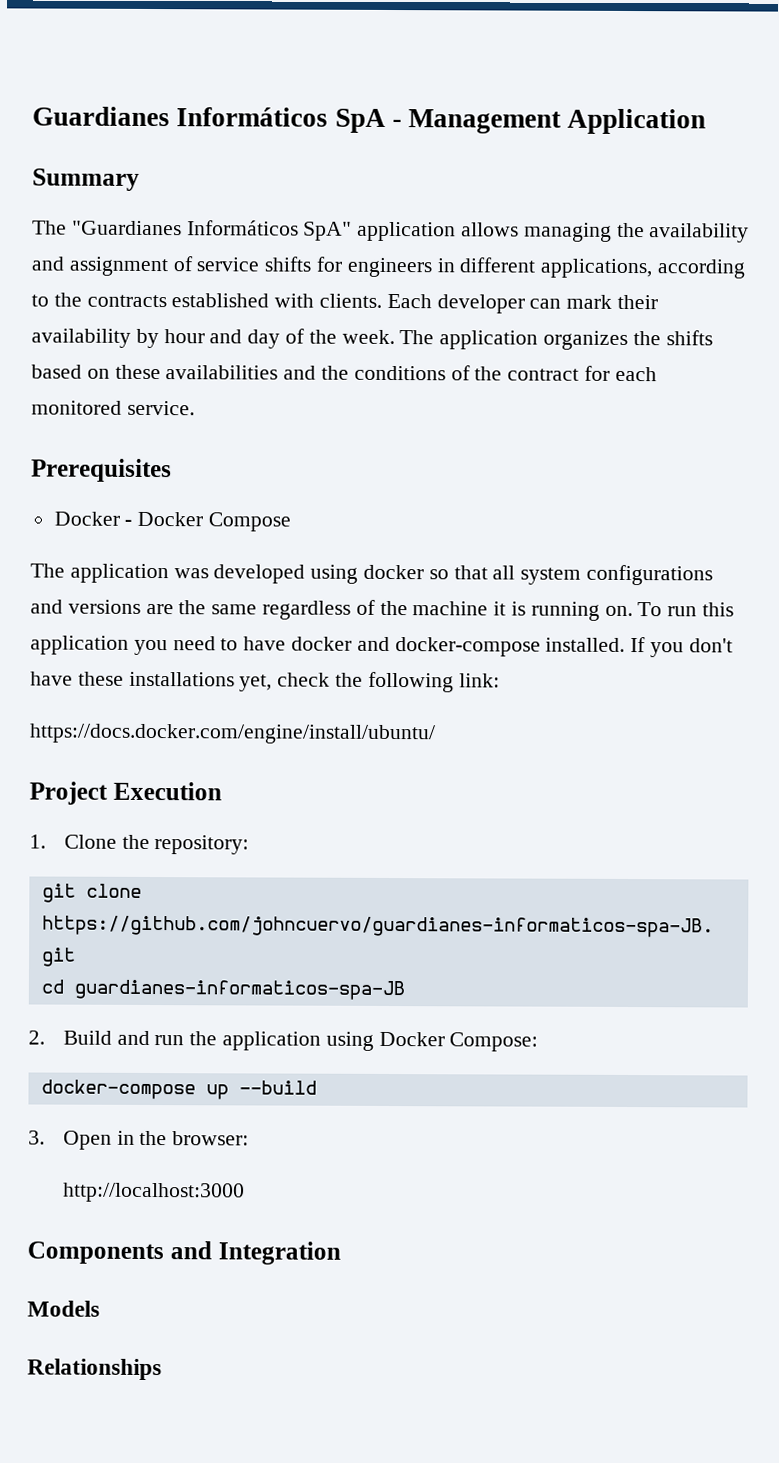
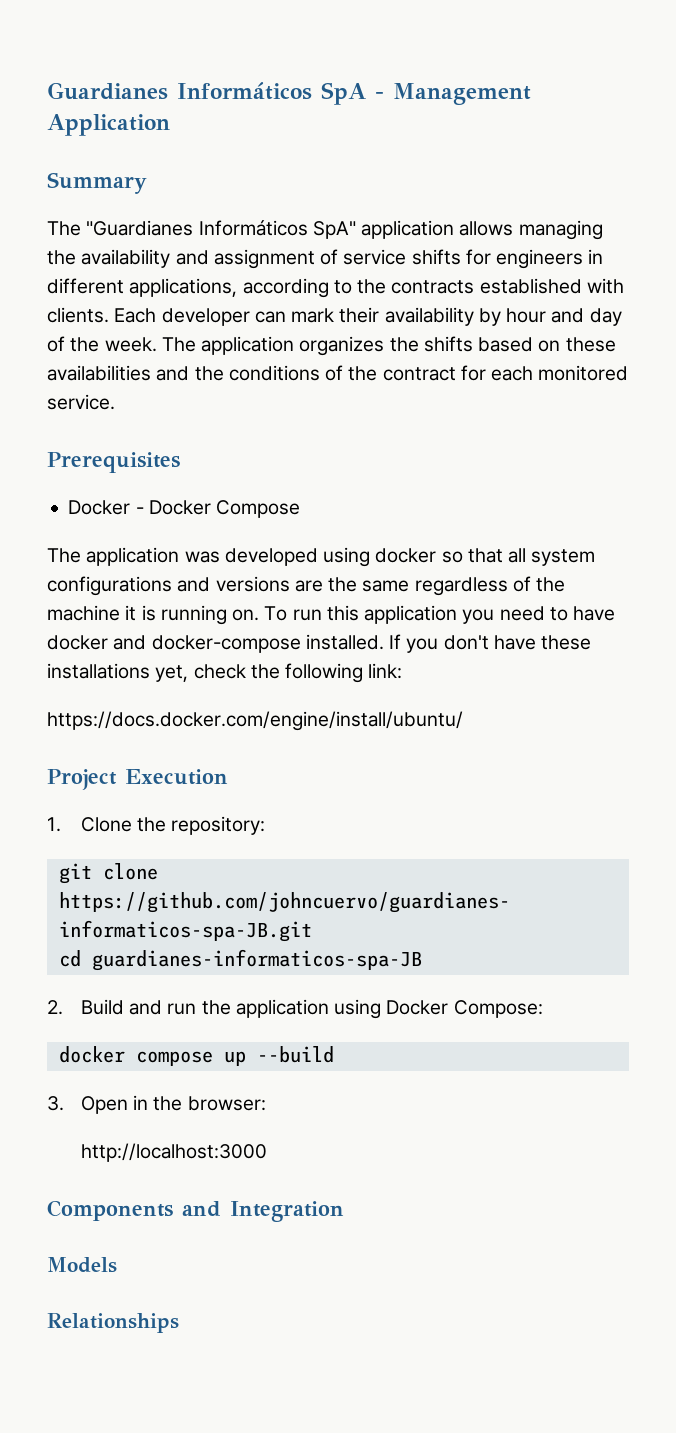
[40,1079,196,1100] docker-compose -> [58,1046,213,1066] docker compose

